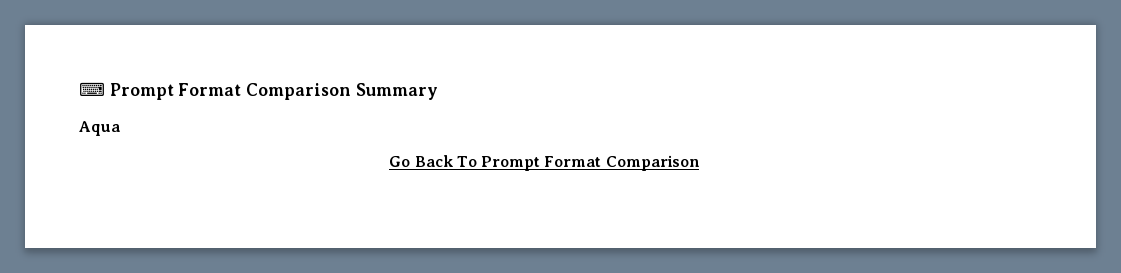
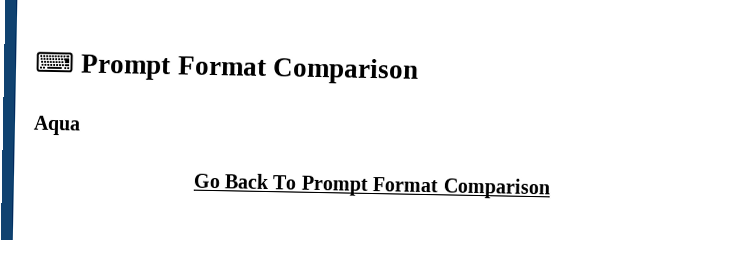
[355,83,438,100] Summary -> (419, 71) none

